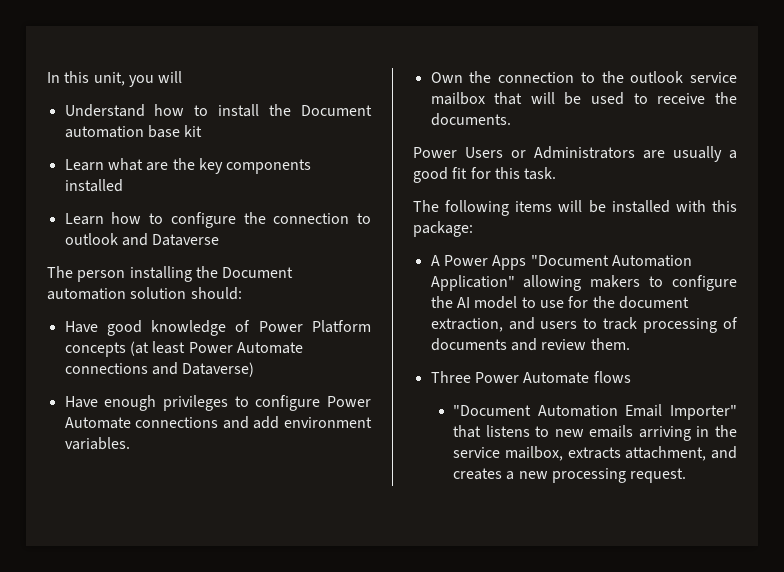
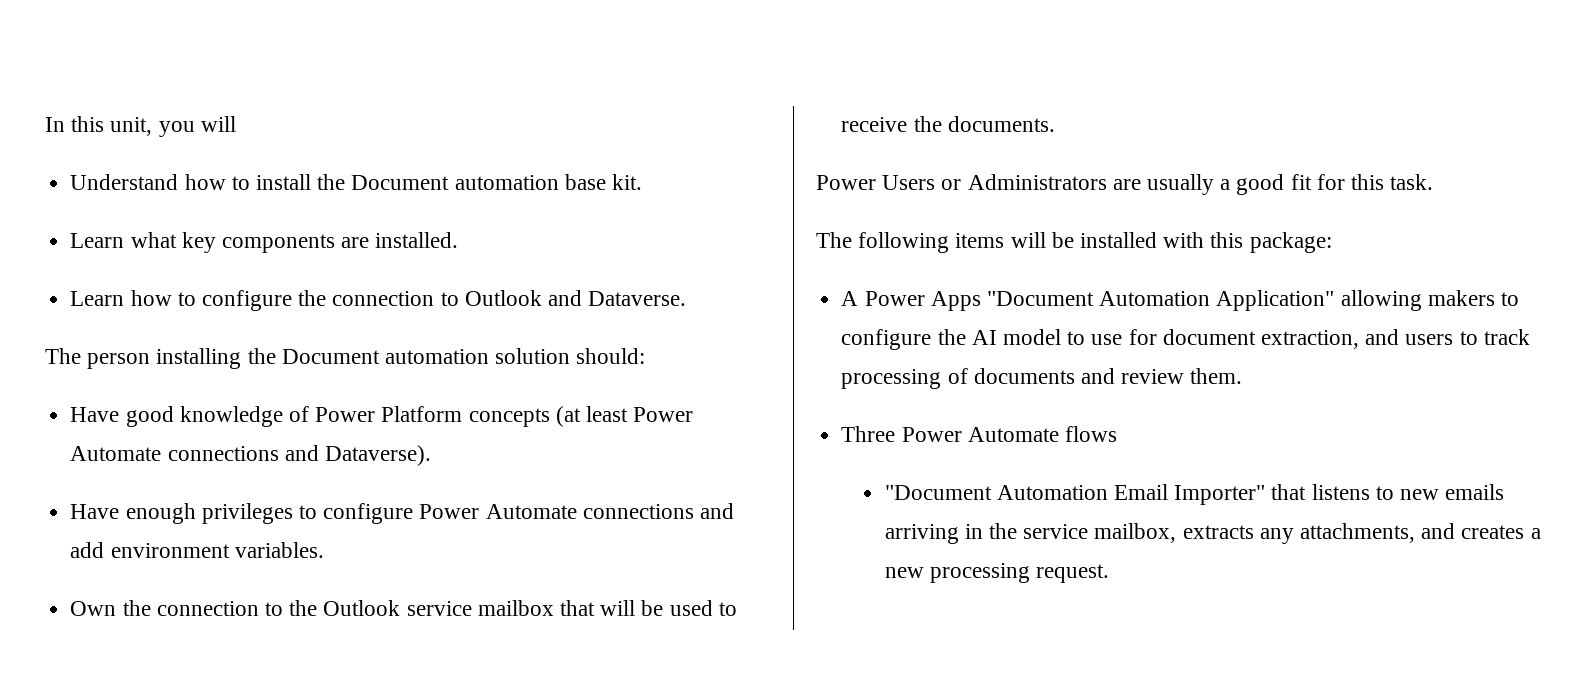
[184,125,203,137] kit -> [611,174,642,190] kit.
[146,158,312,174] [64,179,123,192] are the key components installed -> [181,232,459,253] key components are installed.
[64,233,220,246] outlook and Dataverse -> [464,290,687,306] Outlook and Dataverse.
[182,362,255,377] Dataverse) -> [324,445,431,466] Dataverse).
[630,71,684,83] outlook -> [323,600,401,616] Outlook
[592,296,615,308] the -> (1157, 337) none
[625,446,707,461] attachment, -> [1259,523,1415,544] any attachments,

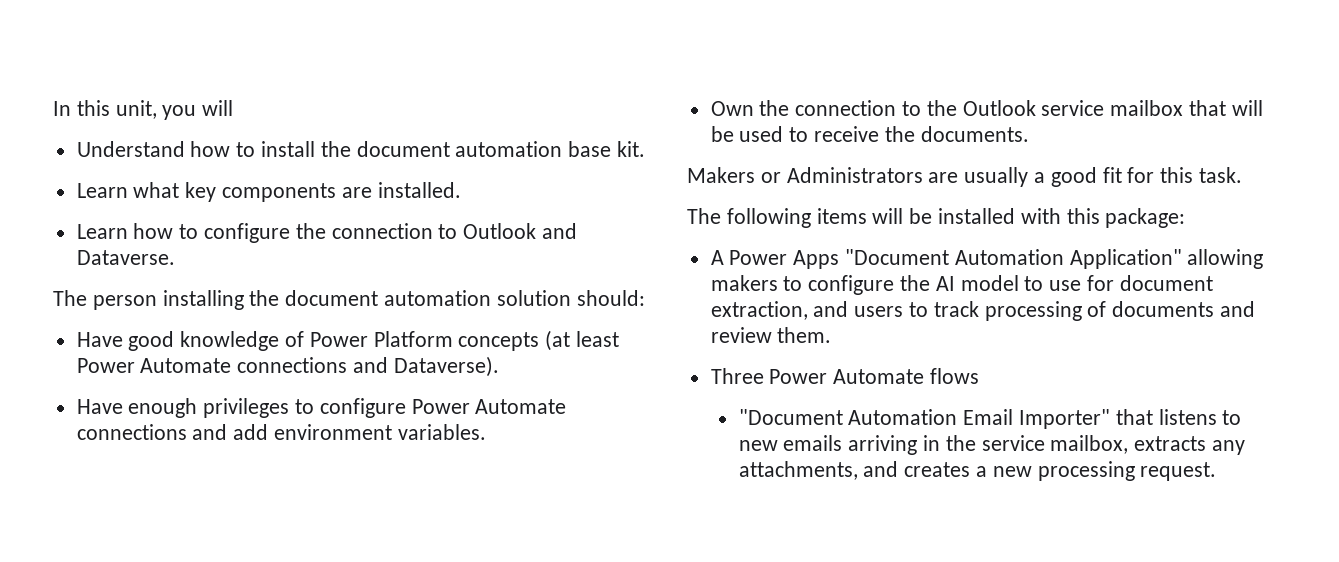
[351,175,450,190] Document -> [356,141,450,157] document
[281,349,380,364] Document -> [285,290,379,306] document
[816,175,936,190] Power Users -> [687,167,755,183] Makers

